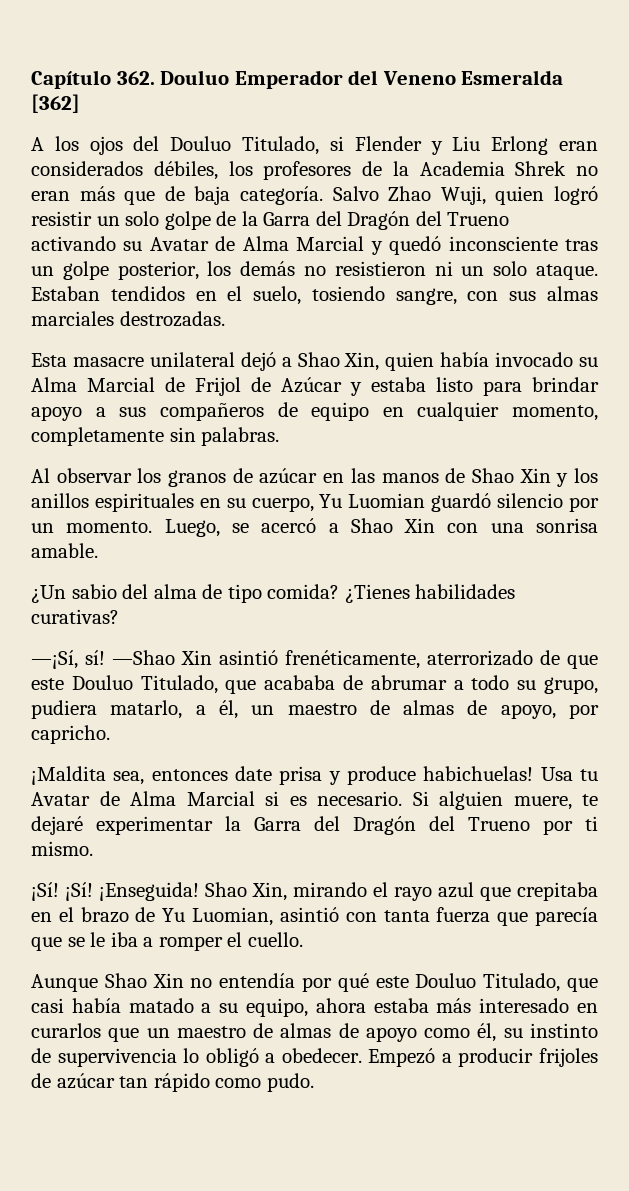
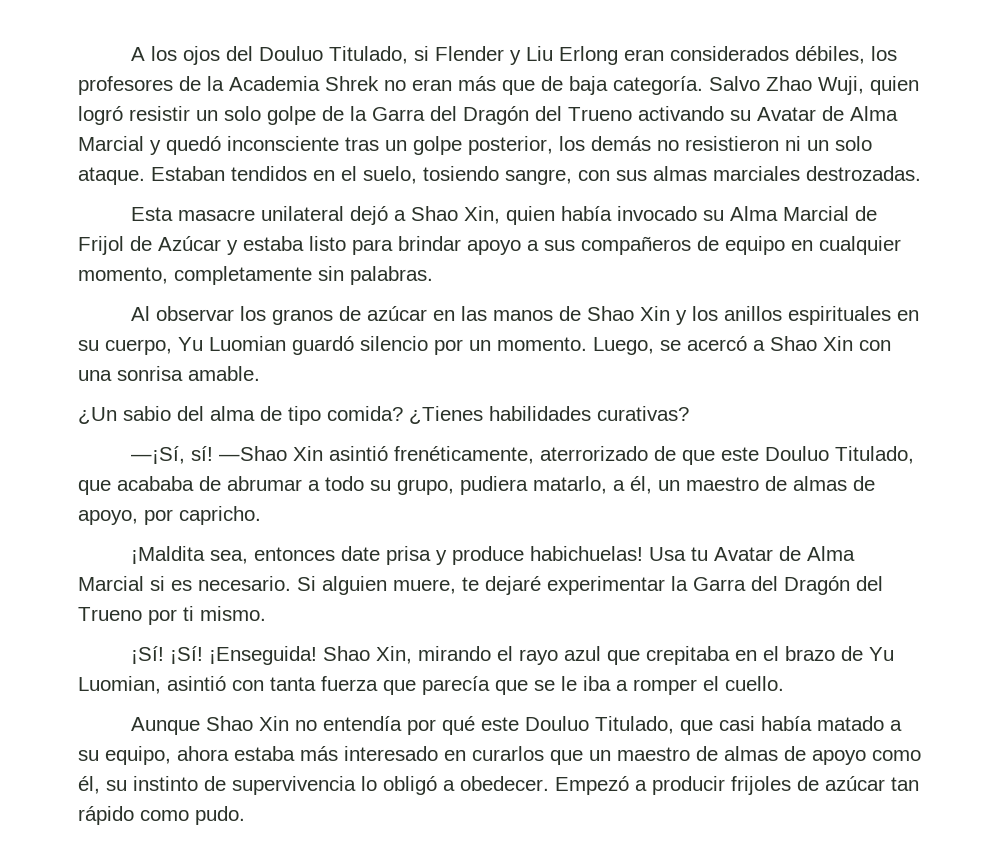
[31,70,564,89] [31,94,80,113] Capítulo 362. Douluo Emperador del Veneno Esmeralda [362] // -> (131, 54) none

